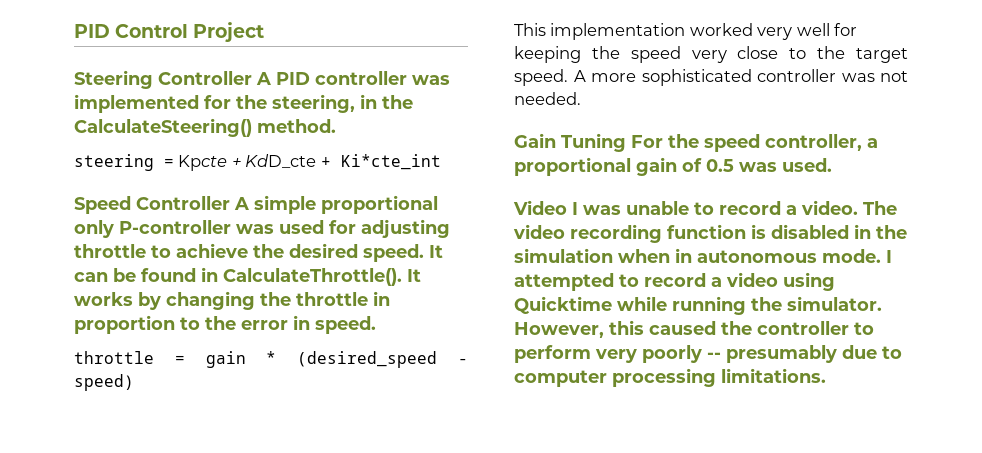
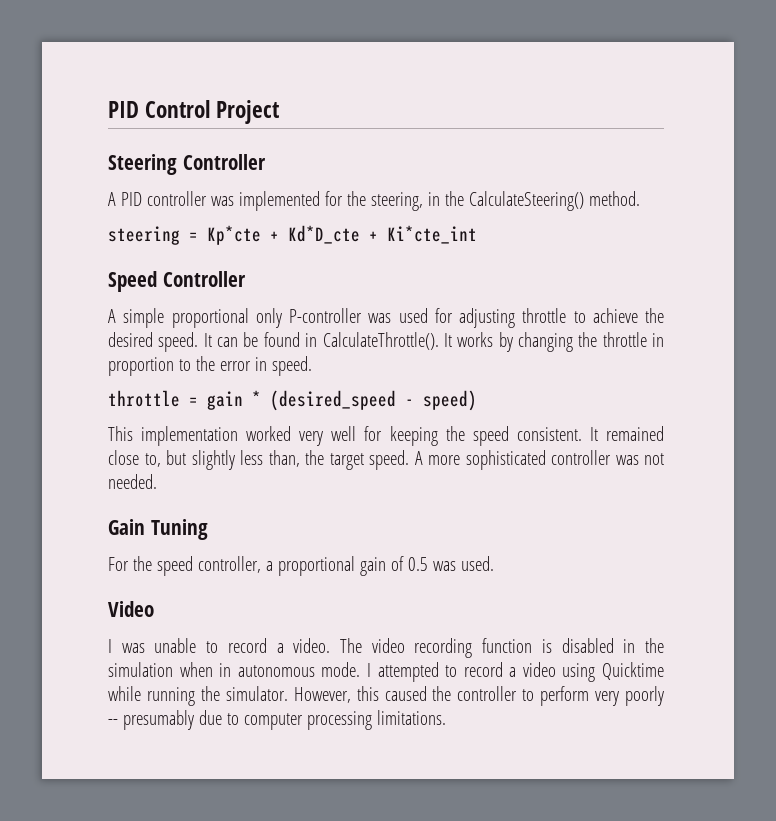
(252, 78) none -> (266, 162) //
[178,154,317,171] Kpcte + KdD_cte -> [207,225,360,245] Kp*cte + Kd*D_cte
(230, 203) none -> (246, 279) //
[691,46,807,63] very close to -> [516,426,664,441] [108,450,300,470] consistent. It remained close to, but slightly less than,
(626, 142) none -> (208, 529) //
(567, 207) none -> (154, 609) //

